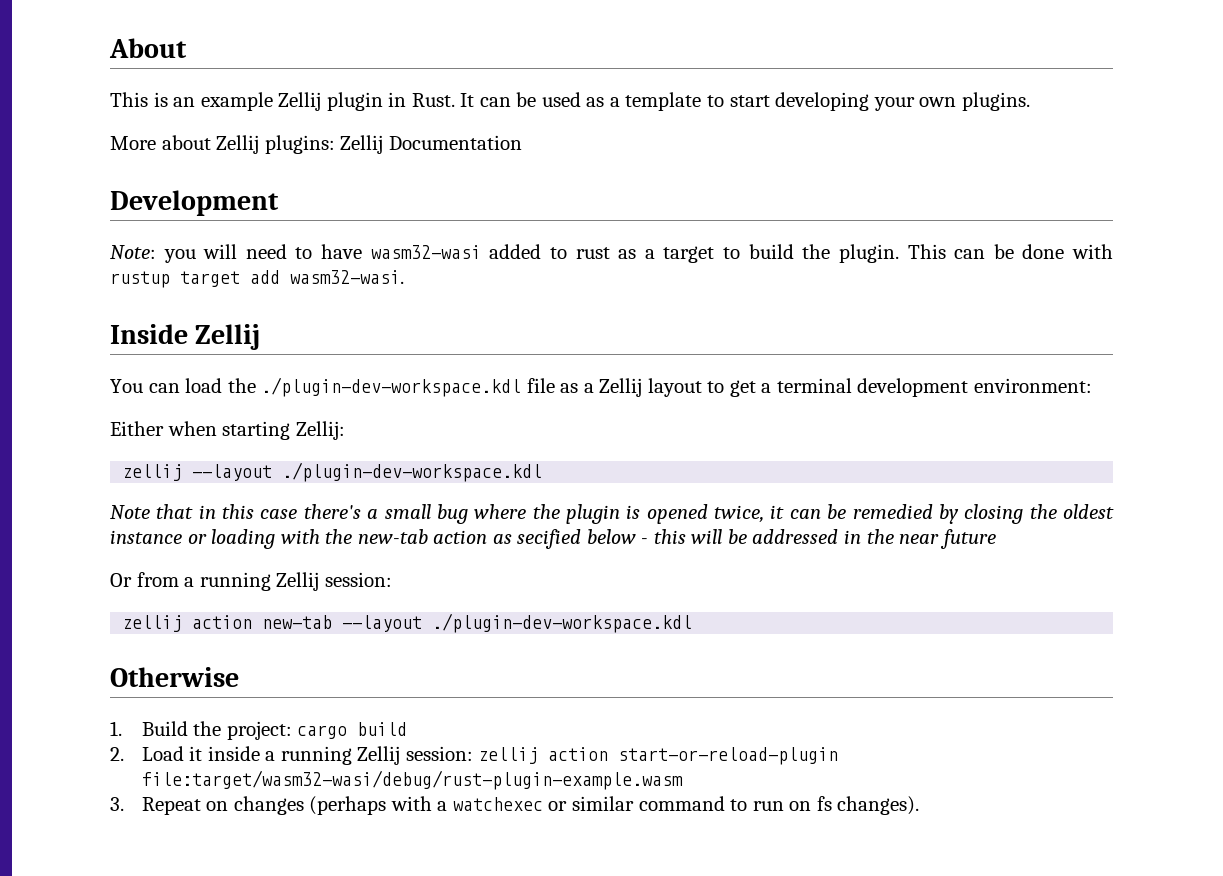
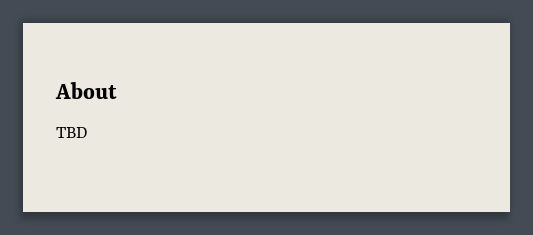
[110,92,1030,111] [110,135,522,154] [110,190,279,216] [110,244,1113,263] [110,270,404,288] [110,324,261,350] [110,377,1093,397] [110,421,345,440] [122,462,543,482] [110,504,1114,524] [110,529,996,549] [110,572,392,591] [122,613,693,633] [110,667,239,687] [110,721,408,740] [110,746,839,765] [141,770,683,790] [110,796,920,815] This is an example Zellij plugin in Rust. It can be used as a template to start developing your own plugins. // More about Zellij plugins: Zellij Documentation // Development // Note: you will need to have wasm32-wasi added to rust as a target to build the plugin. This can be done with rustup target add wasm32-wasi. // Inside Zellij // You can load the ./plugin-dev-workspace.kdl file as a Zellij layout to get a terminal development environment: // Either when starting Zellij: // zellij --layout ./plugin-dev-workspace.kdl // Note that in this case there's a small bug where the plugin is opened twice, it can be remedied by closing the oldest instance or loading with the new-tab action as secified below - this will be addressed in the near future // Or from a running Zellij session: // zellij action new-tab --layout ./plugin-dev-workspace.kdl // Otherwise // 1. Build the project: cargo build // 2. Load it inside a running Zellij session: zellij action start-or-reload-plugin file:target/wasm32-wasi/debug/rust-plugin-example.wasm // 3. Repeat on changes (perhaps with a watchexec or similar command to run on fs changes). -> [56,127,88,138] TBD

